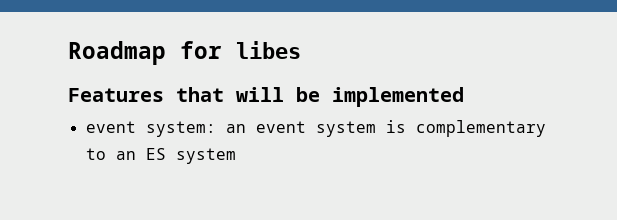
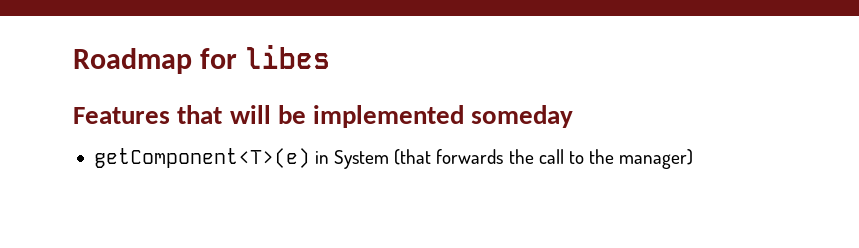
[85,120,546,137] [85,148,236,164] // event system: an event system is complementary to an ES system -> [471,105,574,128] [93,148,694,169] someday // getComponent<T>(e) in System (that forwards the call to the manager)

